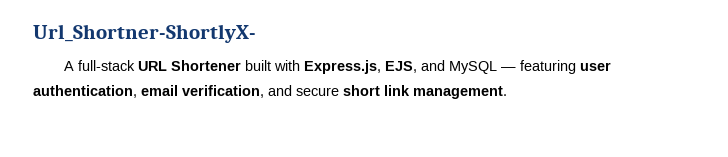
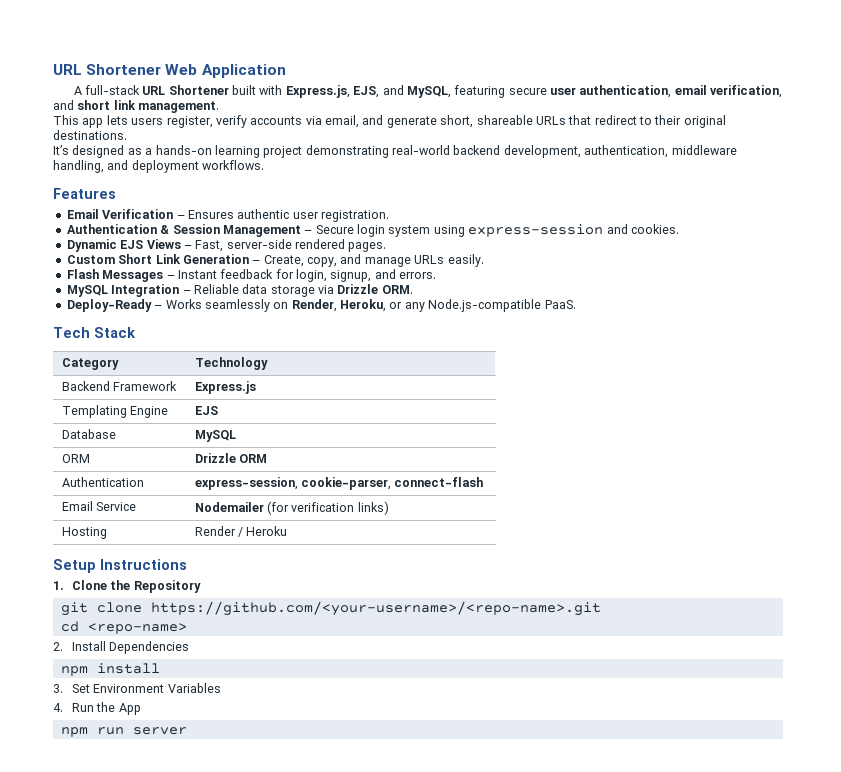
[33,24,256,43] Url_Shortner-ShortlyX- -> [53,64,286,78] URL Shortener Web Application
[449,60,577,74] MySQL — featuring -> [406,85,547,98] MySQL, featuring secure
[296,87,339,96] secure -> (74, 105) none
(507, 92) none -> [53,115,726,128] [53,130,127,140] [53,145,737,158] [53,160,265,173] [53,188,116,199] [66,209,389,222] [66,224,679,237] [66,239,387,252] [66,254,484,267] [66,269,437,282] [66,284,413,297] [66,299,576,312] [53,327,136,338] [61,358,119,370] [194,357,268,370] [61,381,177,391] [194,381,256,394] [61,405,168,418] [194,406,218,415] [61,429,116,439] [194,430,236,442] [61,454,90,463] [194,453,267,463] [61,477,144,487] [194,477,484,490] [61,501,136,511] [194,501,389,515] [61,527,107,539] [194,526,288,537] [53,559,187,573] [53,580,201,593] [60,601,601,616] [60,621,187,634] [53,641,190,654] [60,663,160,676] [53,683,221,693] [53,702,141,715] [60,727,187,737] // This app lets users register, verify accounts via email, and generate short, shareable URLs that redirect to their original destinations. // It’s designed as a hands-on learning project demonstrating real-world backend development, authentication, middleware handling, and deployment workflows. // Features // Email Verification – Ensures authentic user registration. // Authentication & Session Management – Secure login system using express-session and cookies. // Dynamic EJS Views – Fast, server-side rendered pages. // Custom Short Link Generation – Create, copy, and manage URLs easily. // Flash Messages – Instant feedback for login, signup, and errors. // MySQL Integration – Reliable data storage via Drizzle ORM. // Deploy-Ready – Works seamlessly on Render, Heroku, or any Node.js-compatible PaaS. // Tech Stack // Category | Technology // Backend Framework | Express.js // Templating Engine | EJS // Database | MySQL // ORM | Drizzle ORM // Authentication | express-session, cookie-parser, connect-flash // Email Service | Nodemailer (for verification links) // Hosting | Render / Heroku // Setup Instructions // 1. Clone the Repository // git clone https://github.com/<your-username>/<repo-name>.git // cd <repo-name> // 2. Install Dependencies // npm install // 3. Set Environment Variables // 4. Run the App // npm run server

